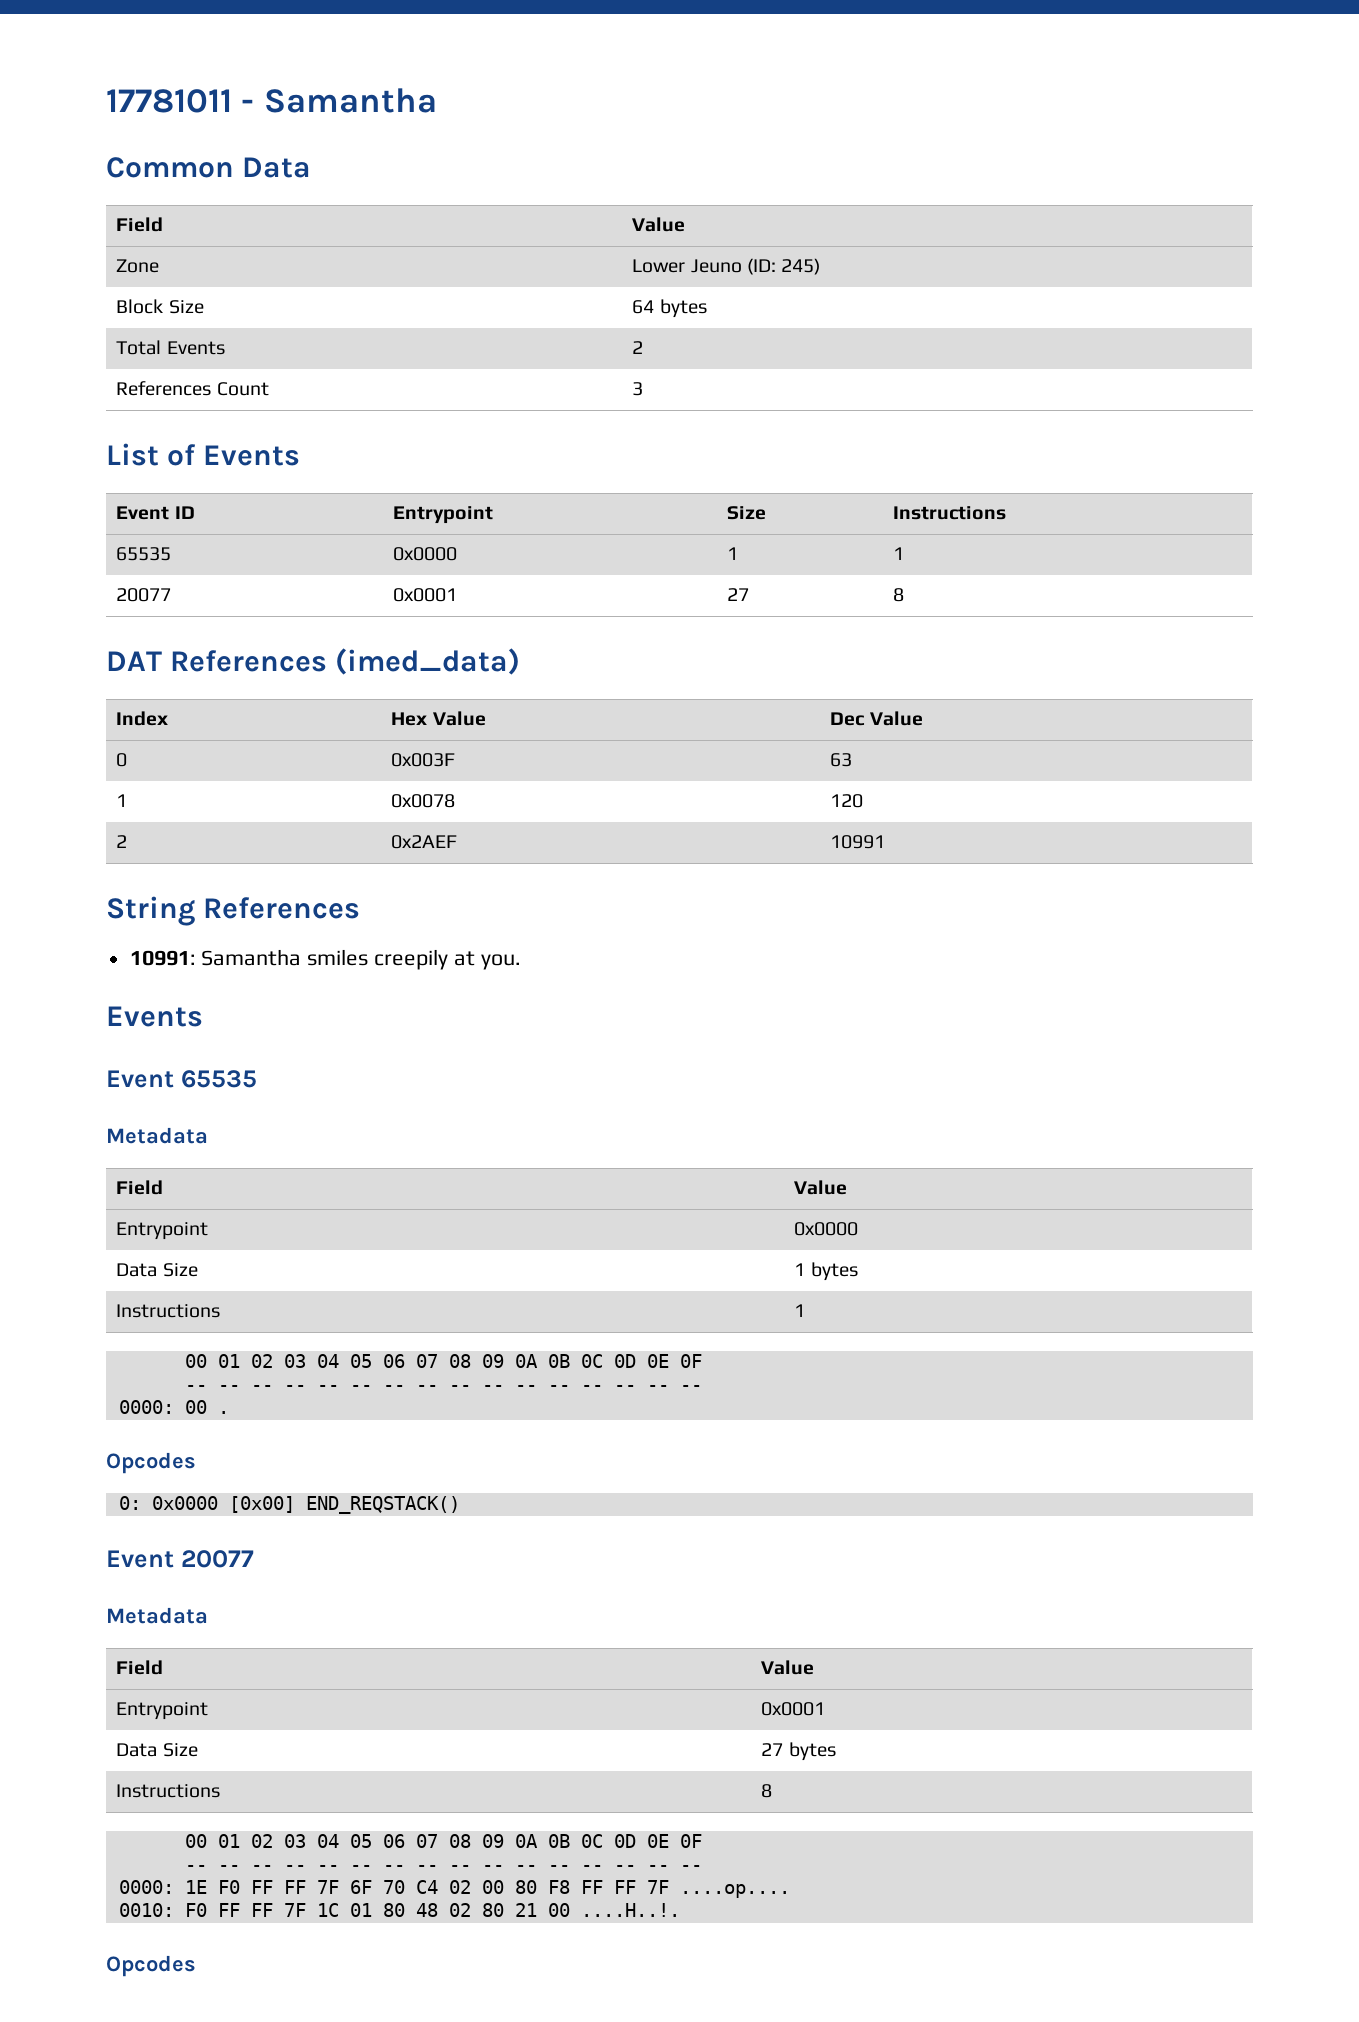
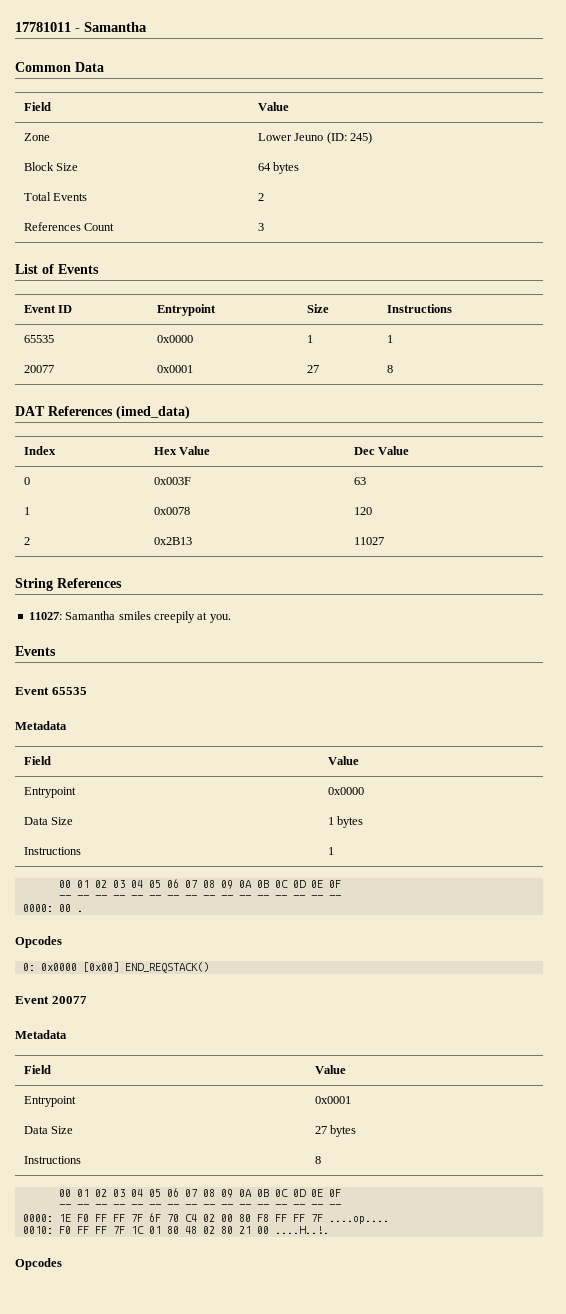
[391,835,458,849] [830,835,886,849] 0x2AEF | 10991 -> [153,537,192,545] [353,537,384,545] 0x2B13 | 11027
[129,950,196,966] 10991: -> [28,612,62,620] 11027:

